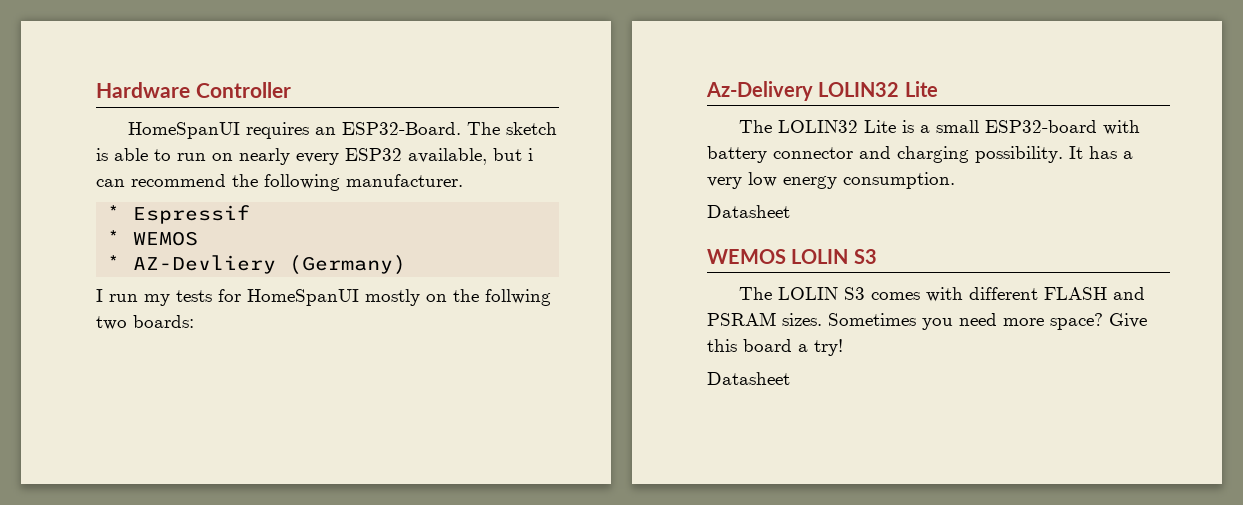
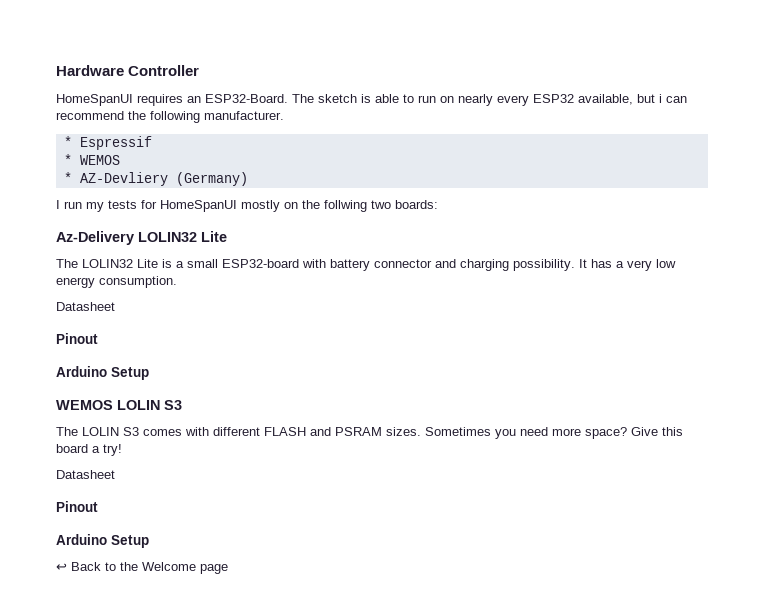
(790, 211) none -> [56,333,98,344] [56,366,149,380] // Pinout // Arduino Setup
(790, 378) none -> [56,501,98,512] [56,534,149,548] [56,562,228,574] // Pinout // Arduino Setup // ↩ Back to the Welcome page

